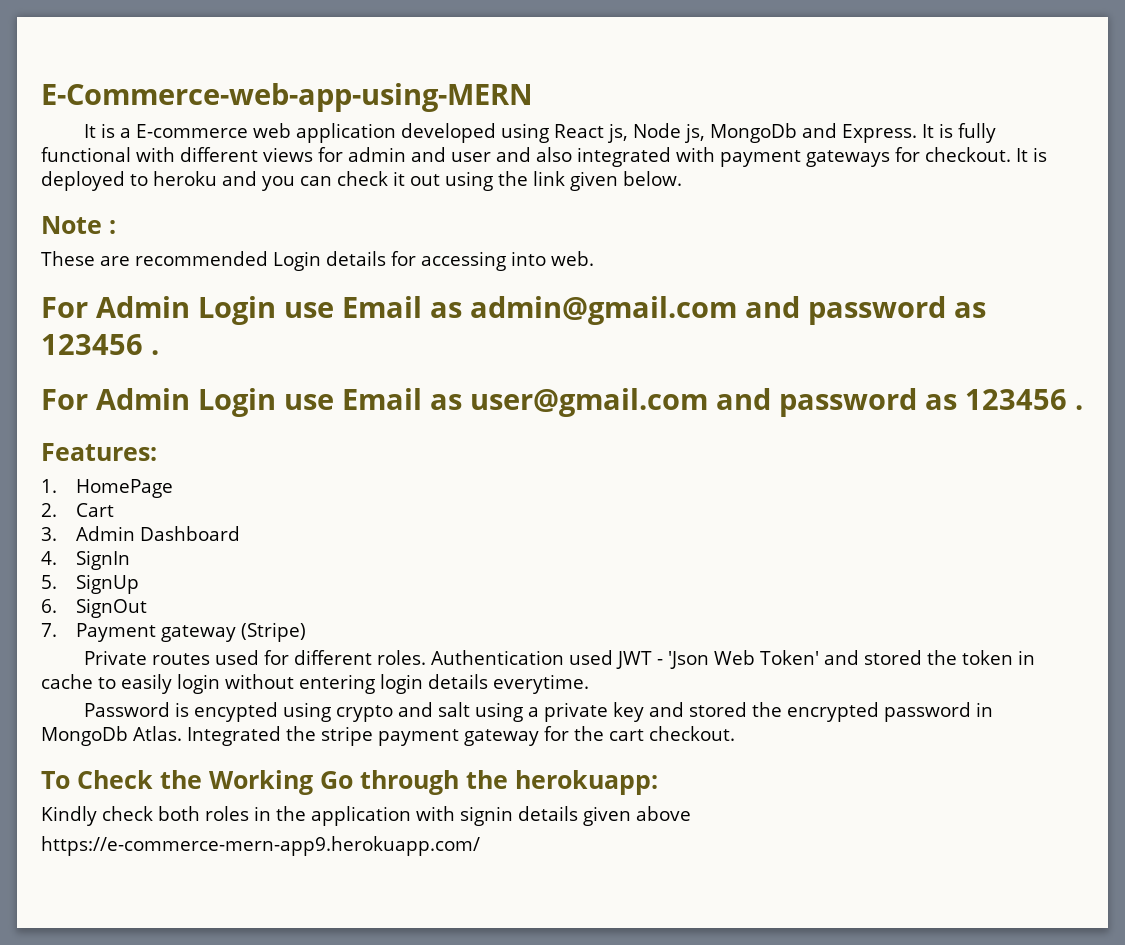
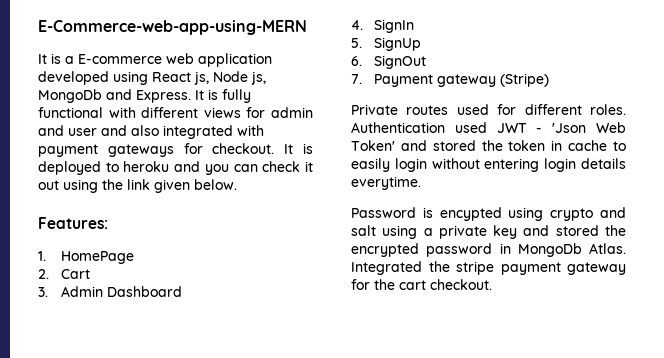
[41,216,116,234] [41,251,594,271] [41,296,986,325] [41,334,159,355] [41,388,1083,417] // Note : // These are recommended Login details for accessing into web. // For Admin Login use Email as admin@gmail.com and password as 123456 . // For Admin Login use Email as user@gmail.com and password as 123456 . -> (237, 184) none
[41,770,658,795] [41,806,691,826] [41,836,480,856] // To Check the Working Go through the herokuapp: // Kindly check both roles in the application with signin details given above // https://e-commerce-mern-app9.herokuapp.com/ -> (492, 284) none

